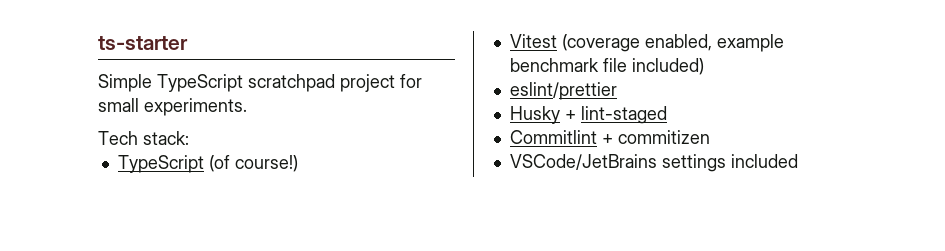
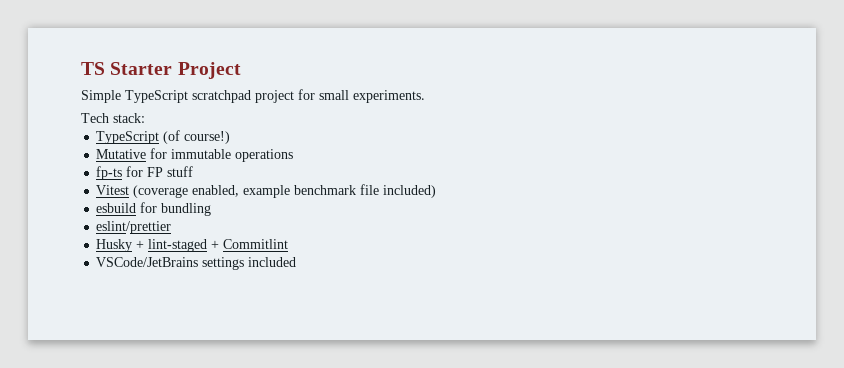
[98,36,188,50] ts-starter -> [81,62,241,79] TS Starter Project
(298, 163) none -> [96,148,294,162] [96,166,194,180] // Mutative for immutable operations // fp-ts for FP stuff
(704, 66) none -> [96,202,212,216] // esbuild for bundling
(667, 115) // -> [211,240,220,249] +
[601,130,710,144] + commitizen -> (289, 244) none

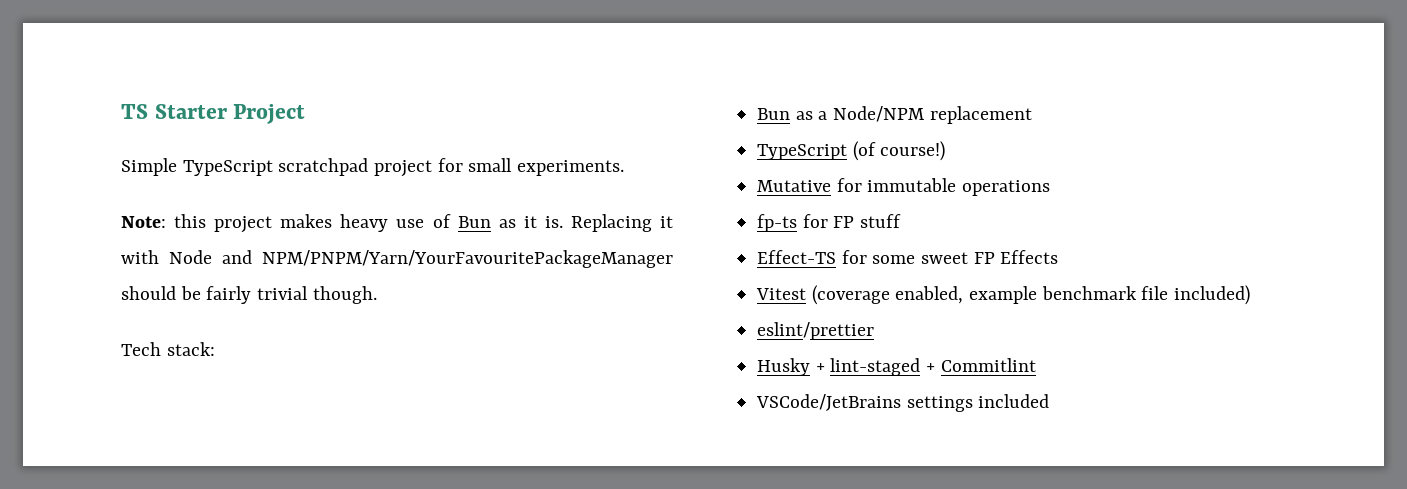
[81,113,145,123] Tech stack: -> [121,214,673,233] [121,250,673,268] [121,286,377,304] [121,342,215,356] [757,106,1032,124] Note: this project makes heavy use of Bun as it is. Replacing it with Node and NPM/PNPM/Yarn/YourFavouritePackageManager should be fairly trivial though. // Tech stack: // Bun as a Node/NPM replacement
(194, 171) none -> [757,250,1059,264] // Effect-TS for some sweet FP Effects
[96,202,212,216] // esbuild for bundling -> (1251, 295) none

